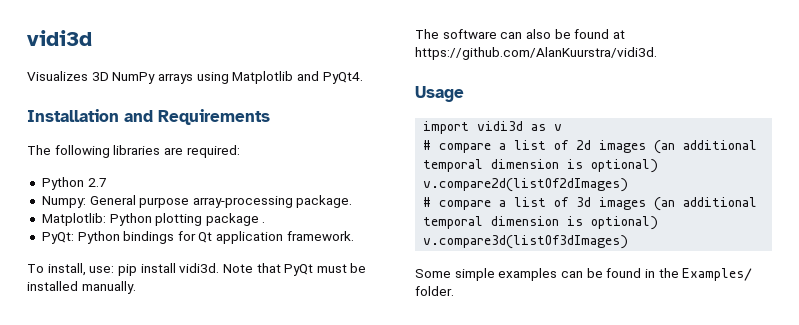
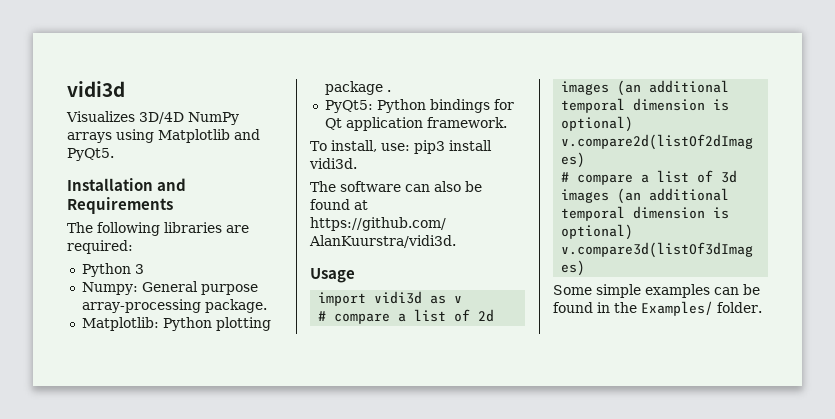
[91,72,109,81] 3D -> [139,112,184,124] 3D/4D
[322,72,363,84] PyQt4. -> [67,148,114,161] PyQt5.
[87,178,107,187] 2.7 -> [134,264,144,274] 3
[41,232,74,244] PyQt: -> [324,100,373,113] PyQt5:
[117,264,137,276] pip -> [413,140,445,154] pip3
[222,263,367,276] [27,281,136,294] Note that PyQt must be installed manually. -> (357, 163) none

